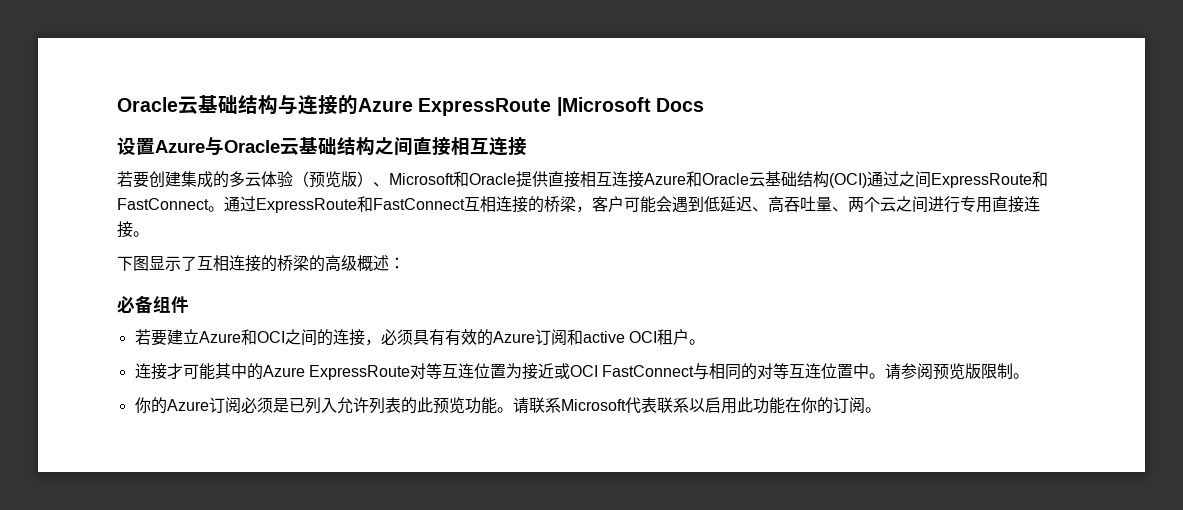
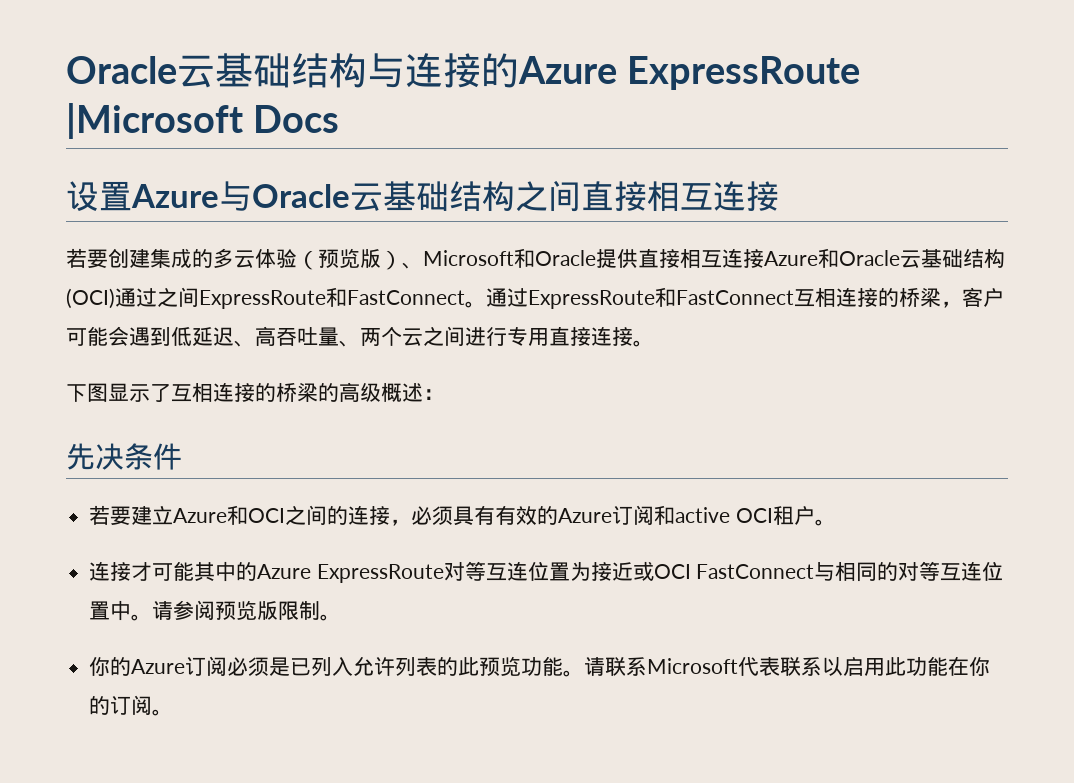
[117,295,171,314] 必备组 -> [66,443,153,470] 先决条

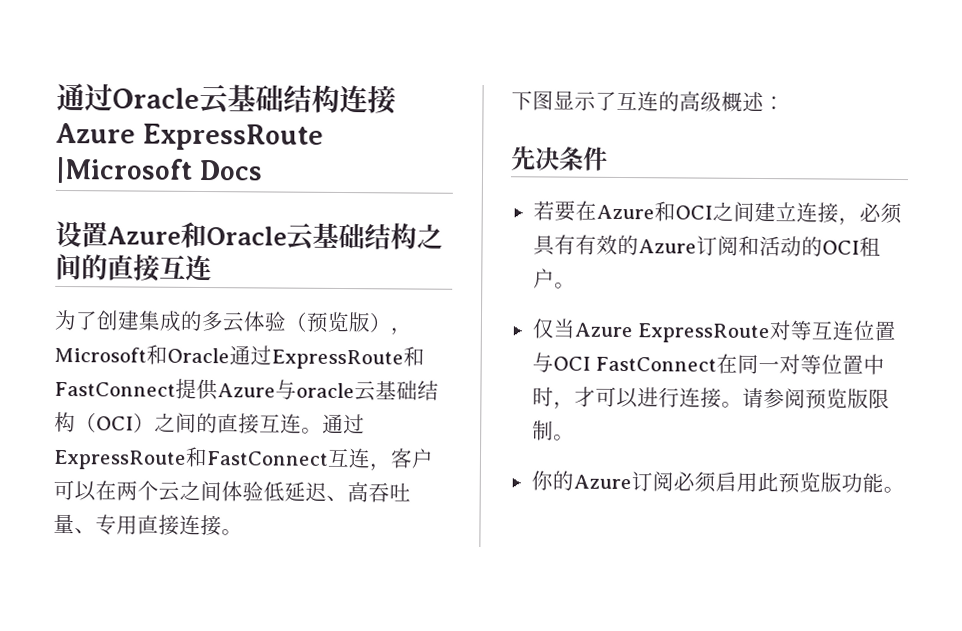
[66,53,519,88] Oracle云基础结构与连接的 -> [56,82,396,116] 通过Oracle云基础结构连接
[219,181,252,211] 与 -> [180,221,207,249] 和
[581,181,779,211] [66,248,108,268] 直接相互连接 // 若要 -> [81,253,212,282] [54,309,98,331] 的直接互连 // 为了
[402,262,423,269] 、 -> [390,327,412,336] ，
[596,248,1005,268] [66,287,465,309] 提供直接相互连接Azure和Oracle云基础结构(OCI)通过之间ExpressRoute和FastConnect -> [229,345,425,370] [54,378,439,402] [54,411,302,435] 通过ExpressRoute和FastConnect提供Azure与oracle云基础结构（OCI）之间的直接互连
[815,287,1004,308] [66,326,171,346] 相连接的桥梁，客户可能会遇到 -> [347,448,434,472] [53,479,264,502] 连，客户可以在两个云之间体验
[360,326,507,346] 两个云之间进行 -> (96, 531) none
[192,382,318,402] 相连接的桥梁 -> [637,91,659,112] 连
[131,505,174,525] 建立 -> [574,200,597,221] 在
[327,506,349,525] 的 -> [753,201,797,223] 建立
[675,507,731,523] active -> [758,235,823,257] 活动的
[89,561,258,582] 连接才可能其中的 -> [531,318,575,339] 仅当
[569,561,1004,582] [89,600,132,621] 为接近或OCI FastConnect与相同的对等互连位置中 -> [531,352,886,375] [531,386,722,410] 与OCI FastConnect在同一对等位置中时，才可以进行连接
[269,656,991,677] [89,695,153,715] 是已列入允许列表的此预览功能。请联系Microsoft代表联系以启用此功能在你的订阅 -> [714,471,884,494] 启用此预览版功能

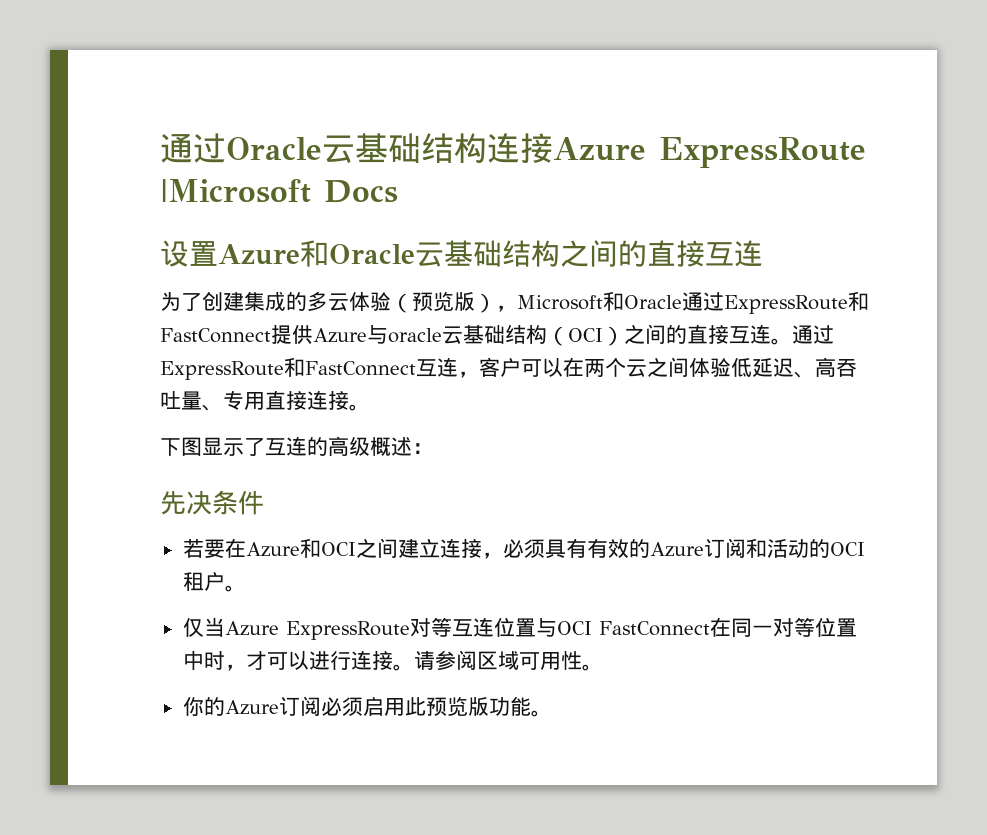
[804,388,890,410] [531,420,554,441] 预览版限制 -> [476,651,582,670] 区域可用性

